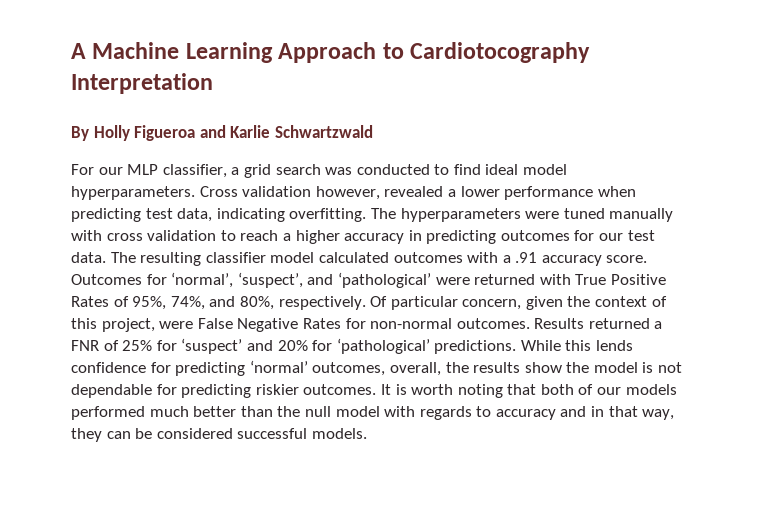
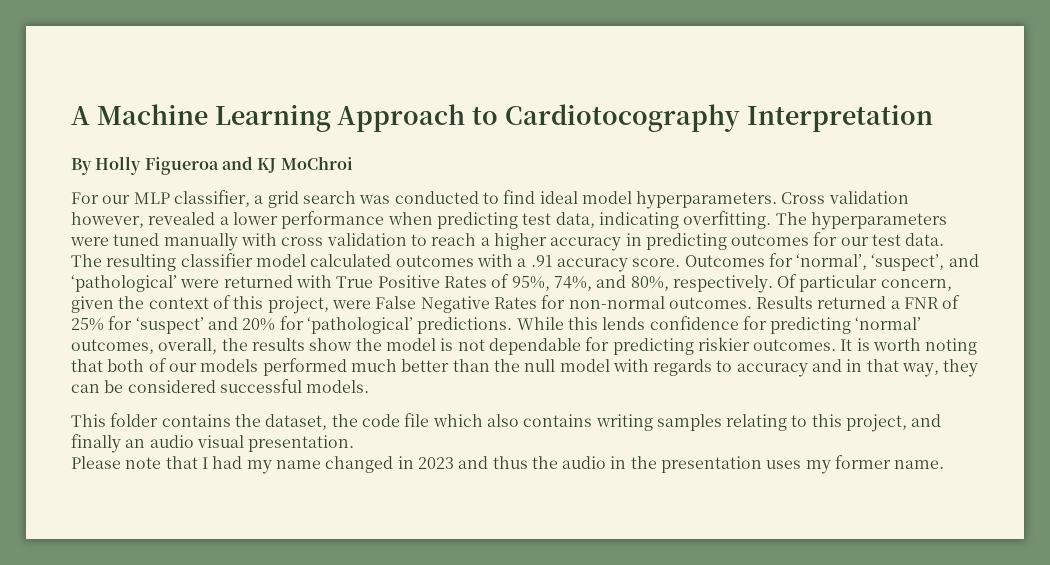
[230,125,373,138] Karlie Schwartzwald -> [257,156,353,173] KJ MoChroi
(367, 433) none -> [71,413,942,432] [71,434,355,453] [71,455,945,474] // This folder contains the dataset, the code file which also contains writing samples relating to this project, and finally an audio visual presentation. // Please note that I had my name changed in 2023 and thus the audio in the presentation uses my former name.

